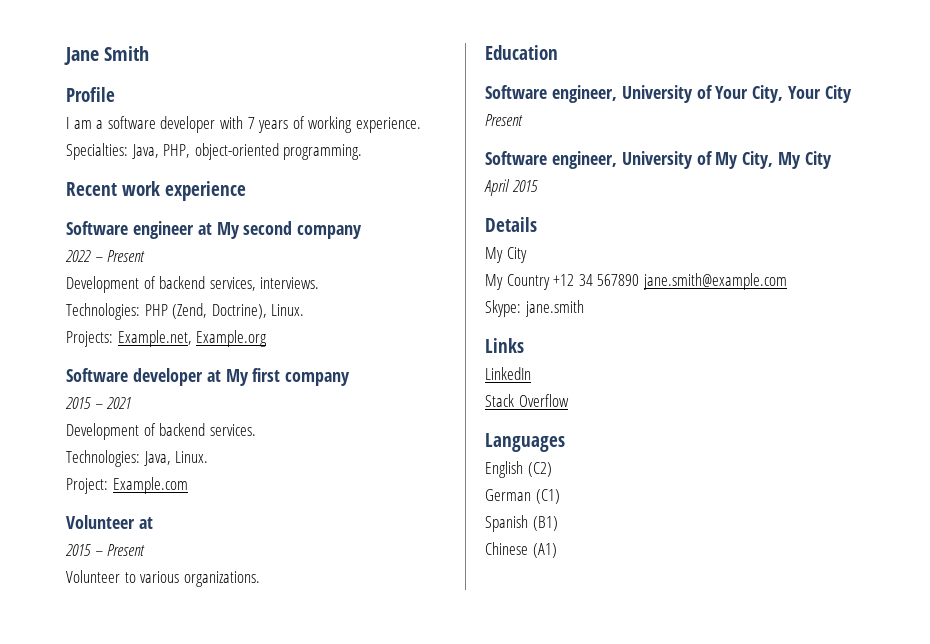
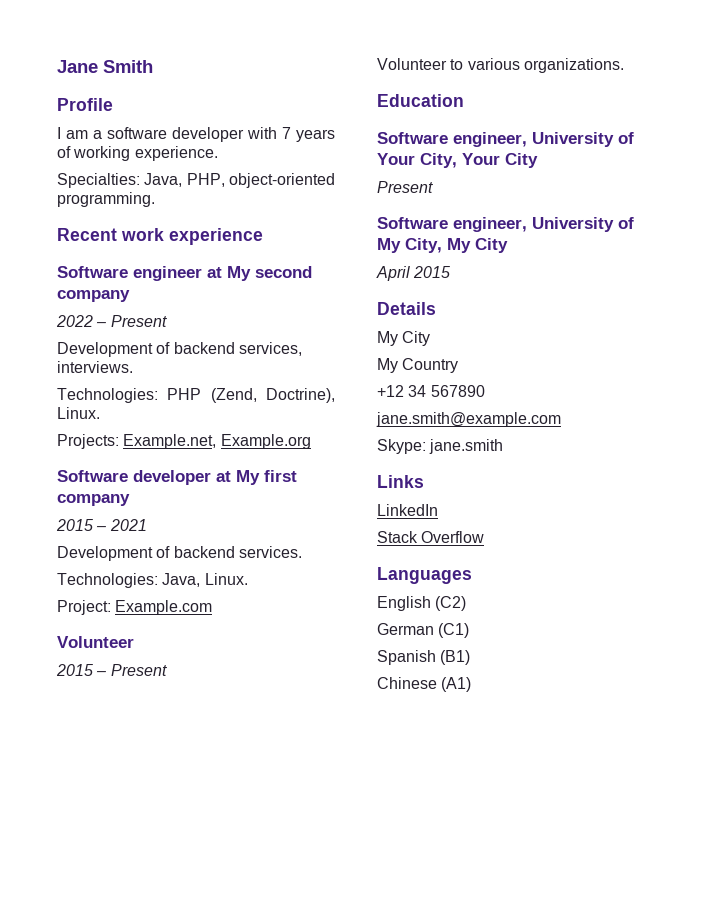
[138,517,153,529] at -> (134, 642) none
(550, 282) none -> (459, 365) //
(640, 280) none -> (485, 391) //

